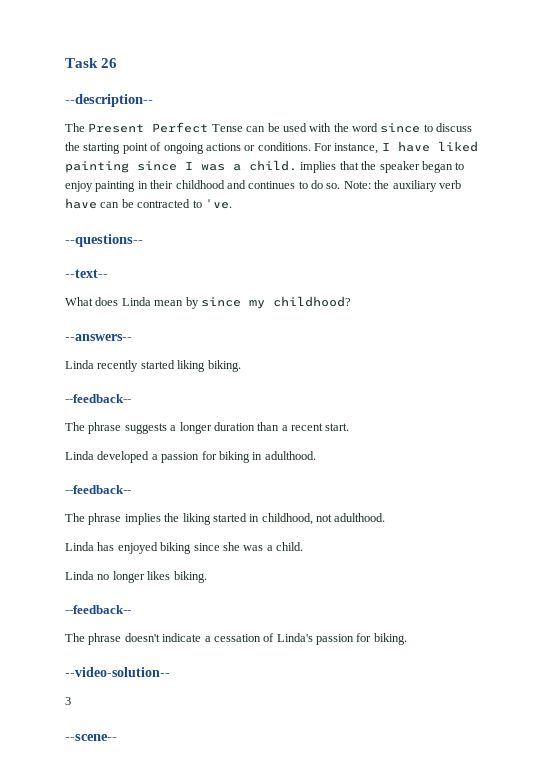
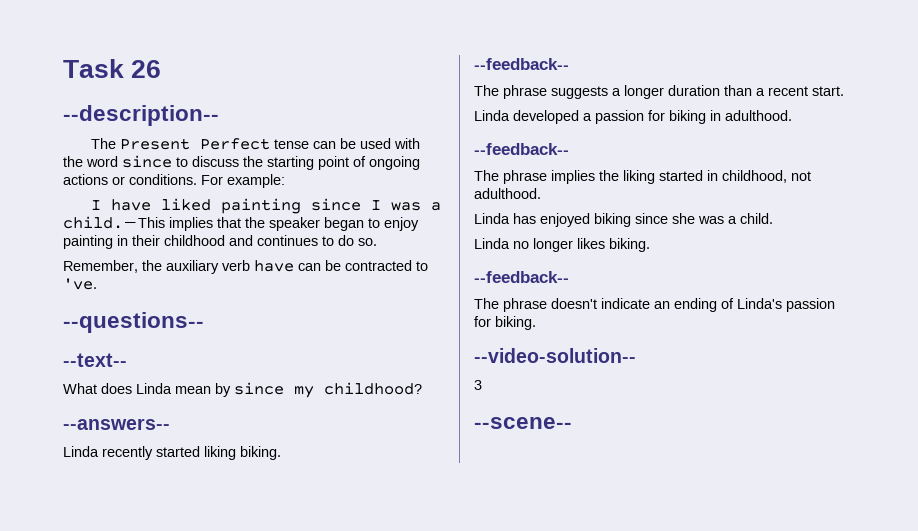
[211,124,243,132] Tense -> [274,139,310,149] tense
[334,143,379,154] instance, -> [227,174,285,188] example: //
(297, 165) none -> [123,217,165,228] －This
[343,181,371,189] Note: -> [63,260,138,273] // Remember,
[204,634,261,642] a cessation -> [654,298,717,312] an ending

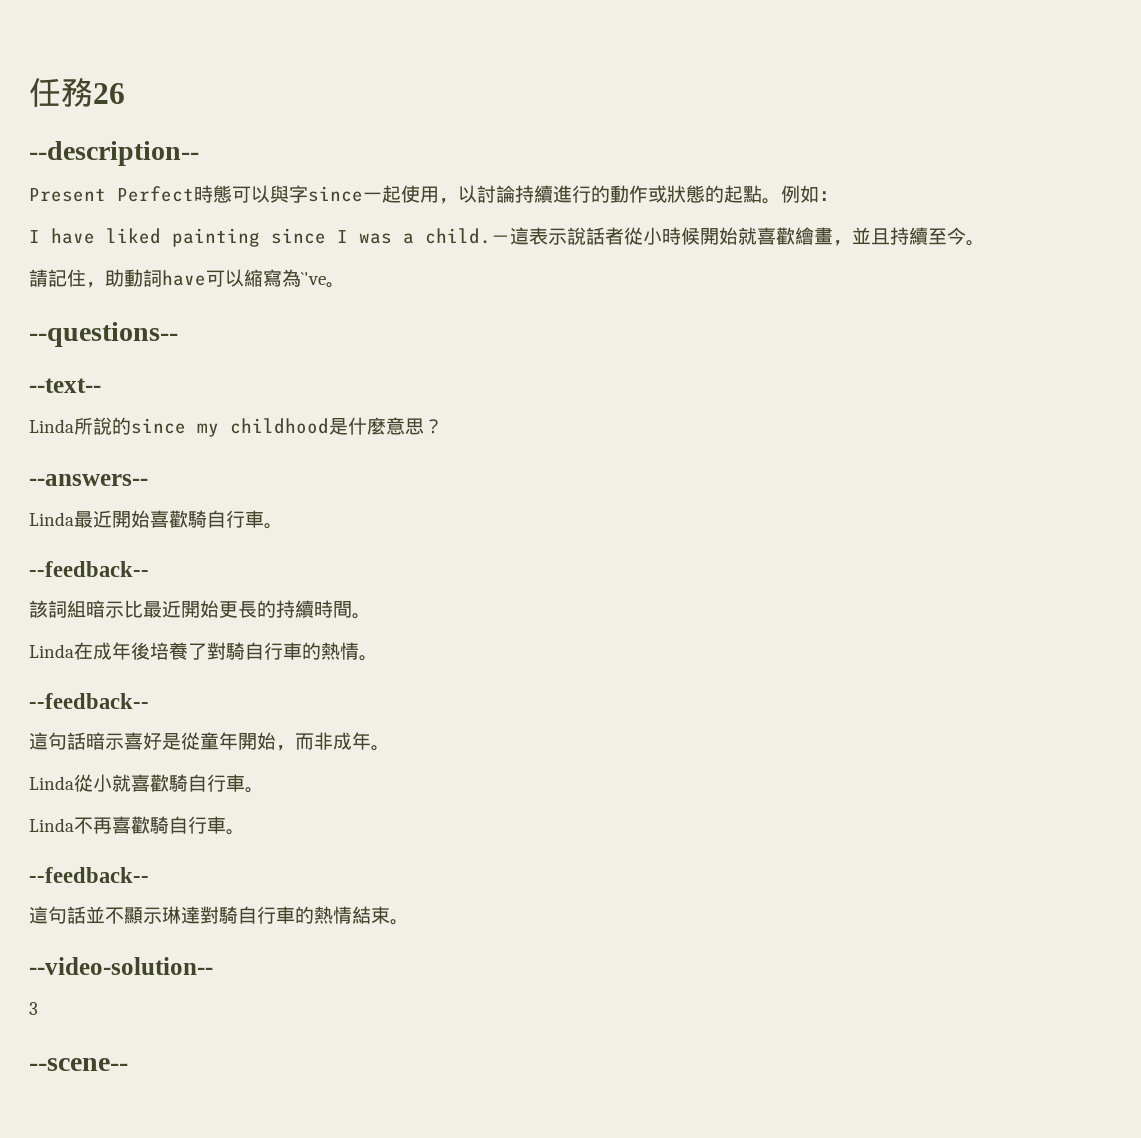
[63,59,124,78] Task -> [29,78,93,107] 任務
[91,138,117,149] The -> (199, 153) none
[274,138,421,149] [63,155,420,170] [63,174,285,188] tense can be used with the word since to discuss the starting point of ongoing actions or conditions. For example: -> [194,185,838,204] 時態可以與字since一起使用，以討論持續進行的動作或狀態的起點。例如：
[138,217,419,231] [63,235,377,249] [63,260,428,274] [63,278,97,290] [63,312,204,333] [63,353,127,367] [63,382,422,398] [63,418,170,430] [63,446,281,460] [474,58,569,70] [474,85,844,99] [474,110,792,124] [474,143,569,155] [474,170,811,184] [474,188,541,199] [474,213,773,227] [474,238,650,252] [474,271,569,283] [474,298,835,312] [474,316,536,330] This implies that the speaker began to enjoy painting in their childhood and continues to do so. // Remember, the auxiliary verb have can be contracted to 've. // --questions-- // --text-- // What does Linda mean by since my childhood? // --answers-- // Linda recently started liking biking. // --feedback-- // The phrase suggests a longer duration than a recent start. // Linda developed a passion for biking in adulthood. // --feedback-- // The phrase implies the liking started in childhood, not adulthood. // Linda has enjoyed biking since she was a child. // Linda no longer likes biking. // --feedback-- // The phrase doesn't indicate an ending of Linda's passion for biking. -> [510,227,985,246] [29,269,345,288] [29,322,178,347] [29,378,101,393] [29,417,443,437] [29,474,148,486] [29,510,283,529] [29,561,149,577] [29,600,371,619] [29,642,378,661] [29,693,149,709] [29,732,390,751] [29,774,264,793] [29,816,245,835] [29,867,149,883] [29,906,409,925] 這表示說話者從小時候開始就喜歡繪畫，並且持續至今。 // 請記住，助動詞have可以縮寫為`'ve。 // --questions-- // --text-- // Linda所說的since my childhood是什麼意思？ // --answers-- // Linda最近開始喜歡騎自行車。 // --feedback-- // 該詞組暗示比最近開始更長的持續時間。 // Linda在成年後培養了對騎自行車的熱情。 // --feedback-- // 這句話暗示喜好是從童年開始，而非成年。 // Linda從小就喜歡騎自行車。 // Linda不再喜歡騎自行車。 // --feedback-- // 這句話並不顯示琳達對騎自行車的熱情結束。

